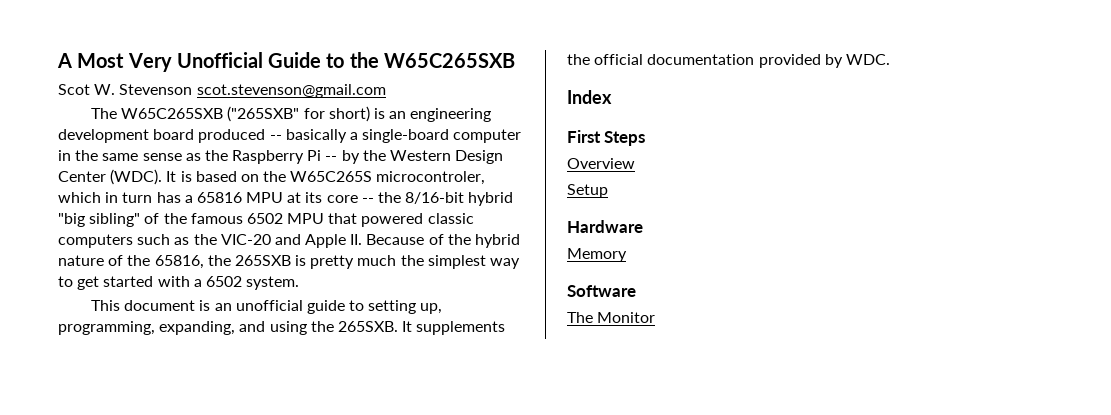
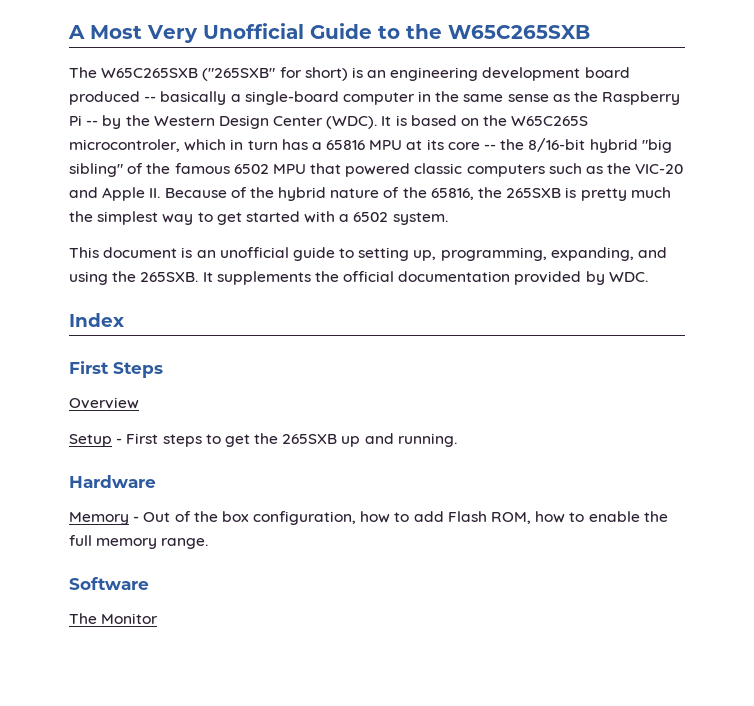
[58,84,386,98] // Scot W. Stevenson scot.stevenson@gmail.com -> (590, 32) none
[567,220,643,233] [567,248,627,262] // Hardware // Memory -> [116,433,457,447] [69,475,156,488] [69,511,668,525] [69,535,209,549] - First steps to get the 265SXB up and running. // Hardware // Memory - Out of the box configuration, how to add Flash ROM, how to enable the full memory range.

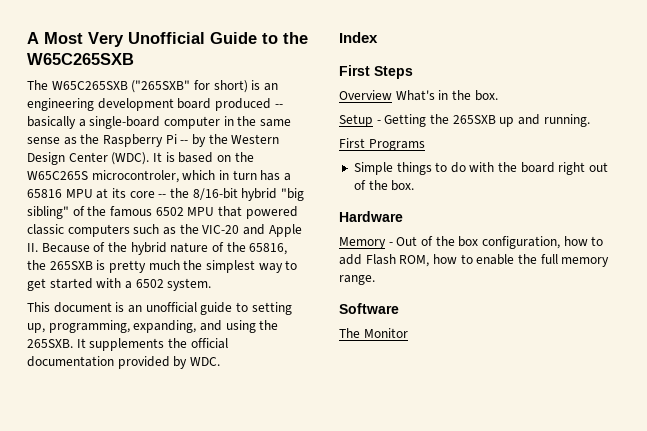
[69,433,250,447] // Setup - First steps to get -> [395,90,498,101] [339,114,427,127] What's in the box. // Setup - Getting
(457, 440) none -> [339,138,425,151] [353,162,609,175] [353,180,415,191] // First Programs // Simple things to do with the board right out of the box.

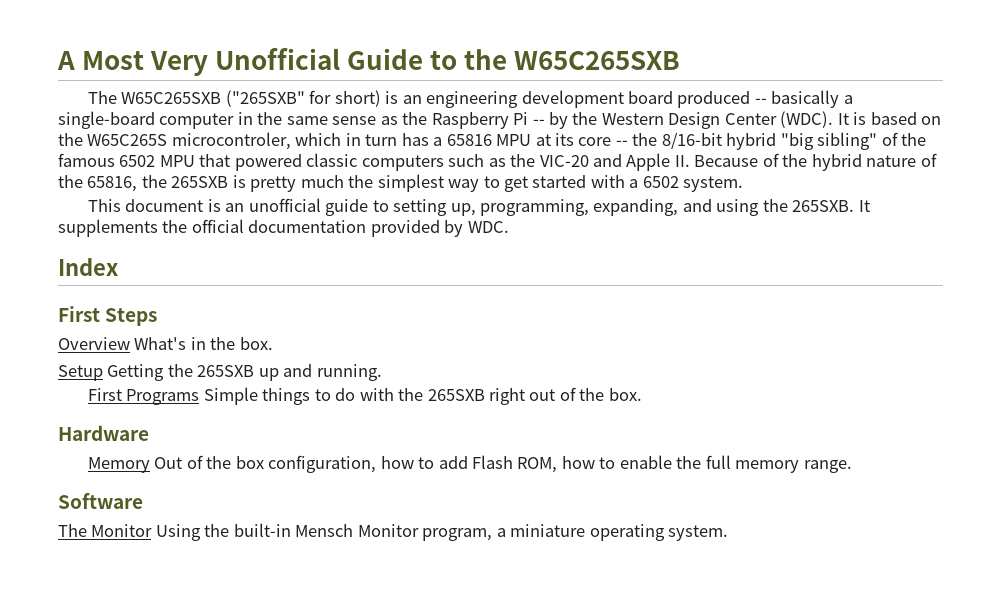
[376,120,381,124] - -> (103, 373) none
(425, 145) // -> (200, 397) none
[520,162,555,173] board -> [427,389,485,401] 265SXB
[388,242,393,246] - -> (150, 465) none
(408, 333) none -> [155,523,729,541] Using the built-in Mensch Monitor program, a miniature operating system.

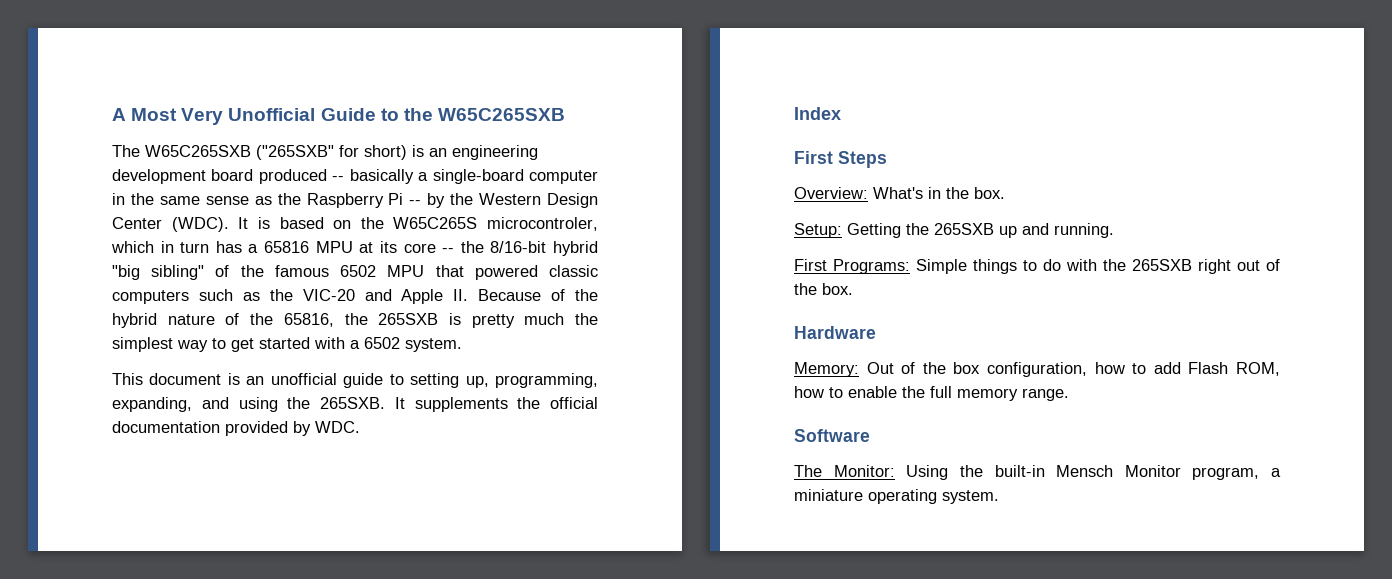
[58,337,130,350] Overview -> [794,187,868,199] Overview:
[58,365,103,381] Setup -> [794,223,842,238] Setup:
[126,389,200,405] Programs -> [833,259,910,274] Programs:
[87,457,150,473] Memory -> [794,362,859,377] Memory:
[91,524,153,537] Monitor -> [833,465,895,477] Monitor:

